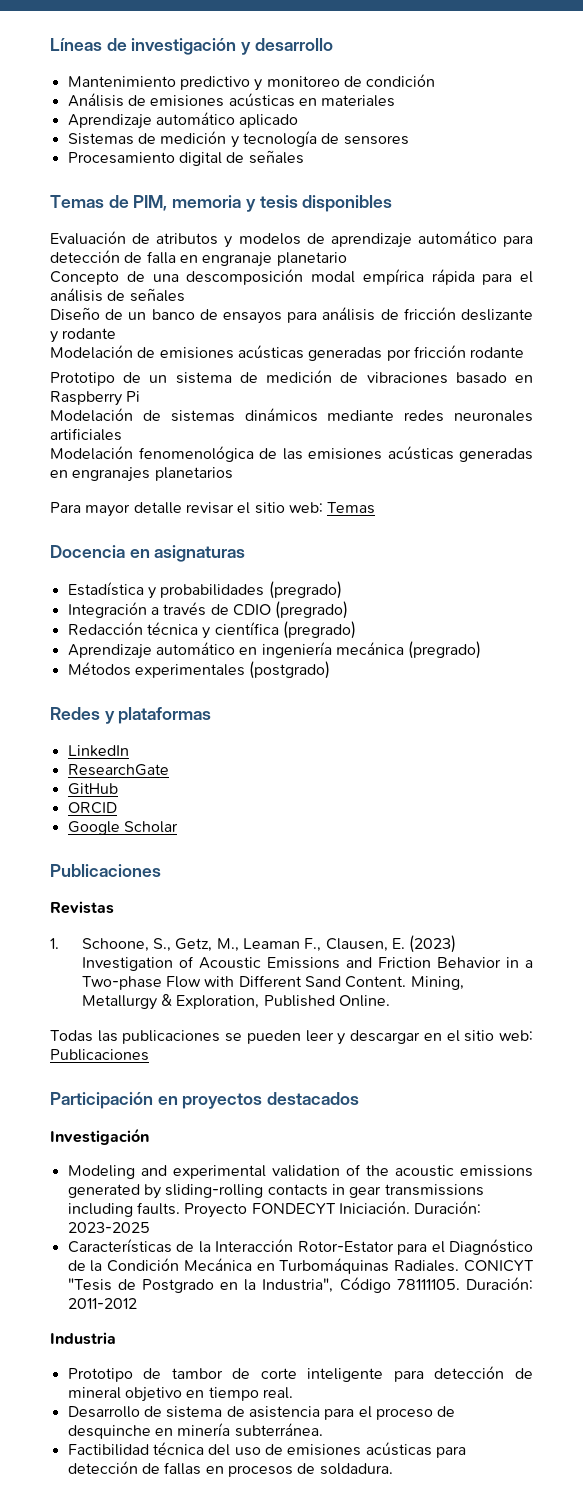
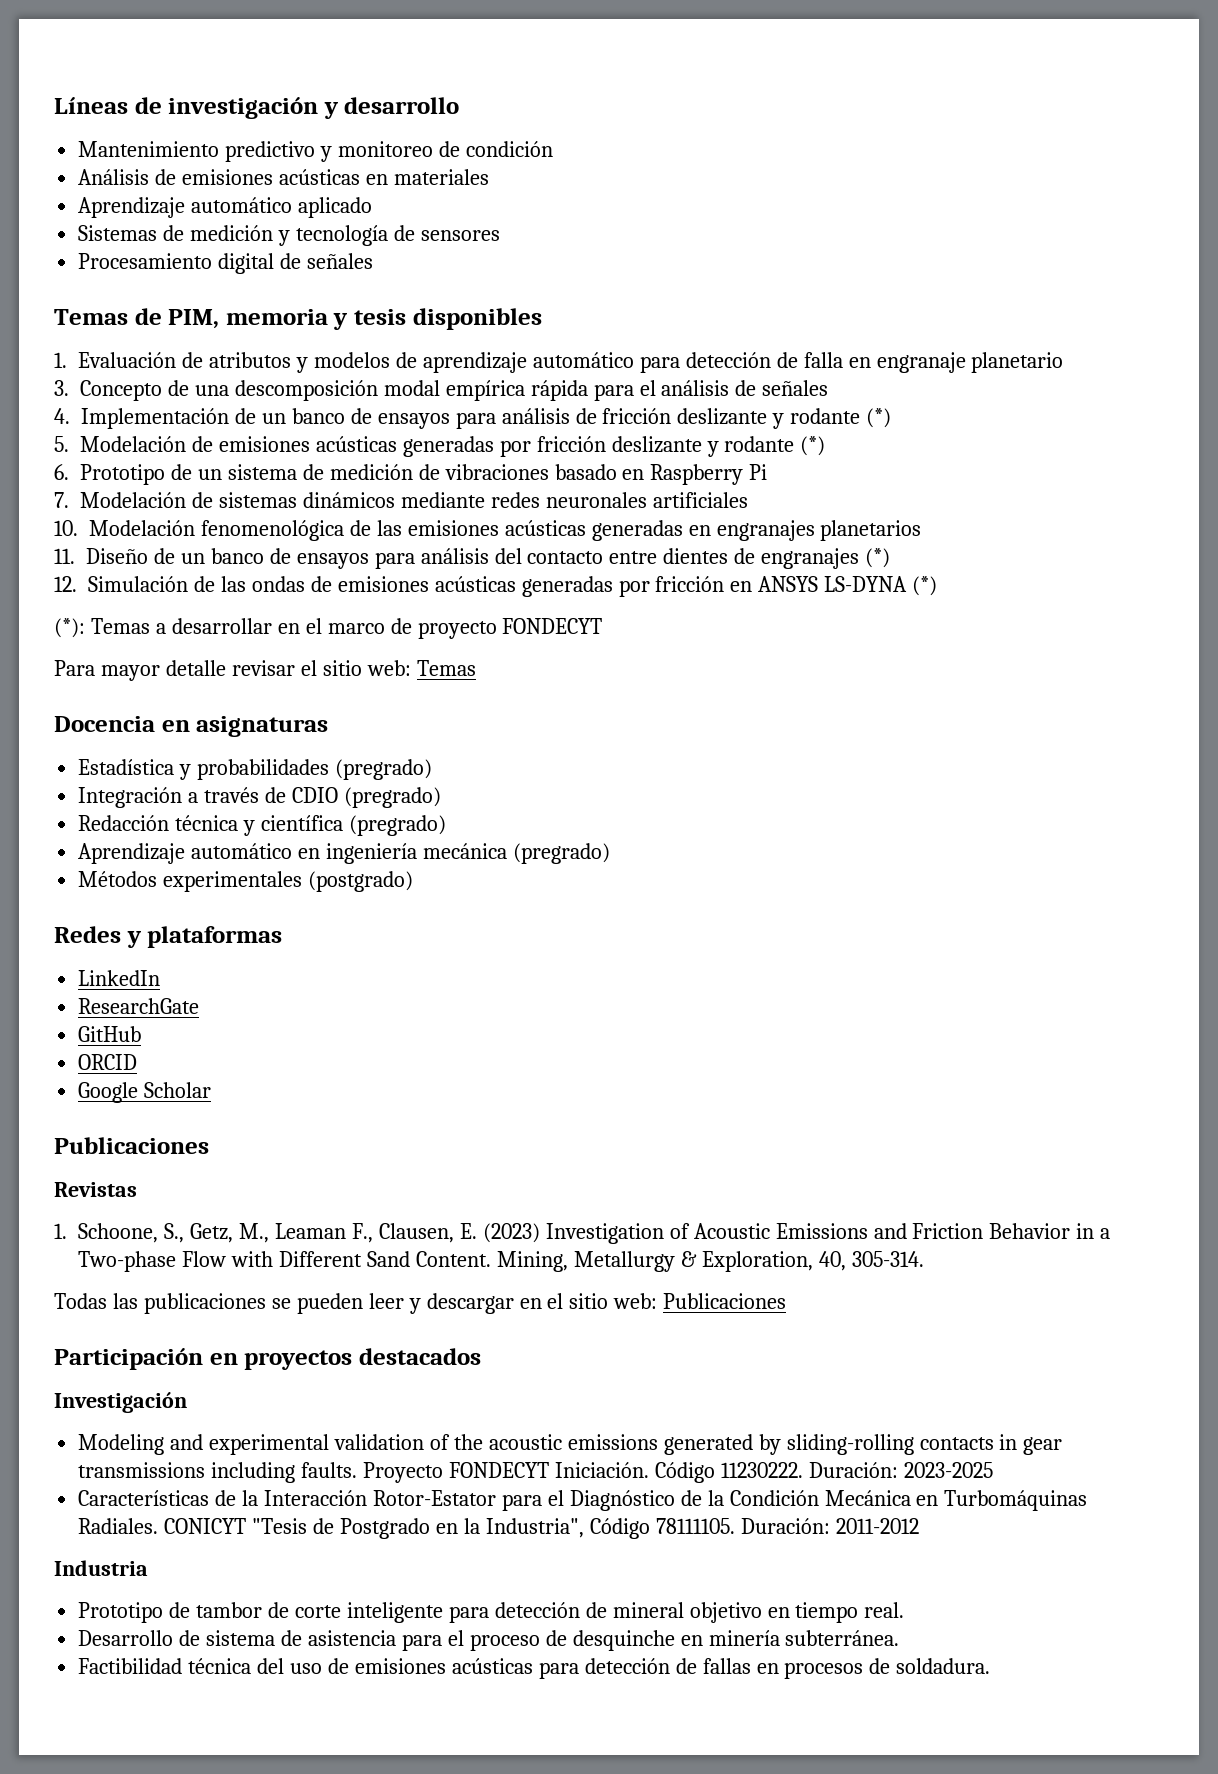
(393, 203) none -> [54,352,67,368] 1.
(347, 259) none -> [54,380,69,396] 3.
[50,307,100,321] Diseño -> [54,408,229,429] 4. Implementación
(117, 333) // -> [866,408,892,428] [54,436,69,452] (*) // 5.
[470,347,525,358] rodante // -> [611,436,826,457] [54,464,69,480] deslizante y rodante (*) // 6.
(141, 396) none -> [54,492,69,508] 7.
(122, 434) none -> [54,520,78,536] 10.
(233, 474) none -> [54,548,891,569] [54,576,938,597] [54,618,603,639] // 11. Diseño de un banco de ensayos para análisis del contacto entre dientes de engranajes (*) // 12. Simulación de las ondas de emisiones acústicas generadas por fricción en ANSYS LS-DYNA (*) // (*): Temas a desarrollar en el marco de proyecto FONDECYT
[263,995,391,1007] Published Online. -> [818,1251,924,1271] 40, 305-314.
(410, 1207) none -> [654,1462,803,1483] Código 11230222.

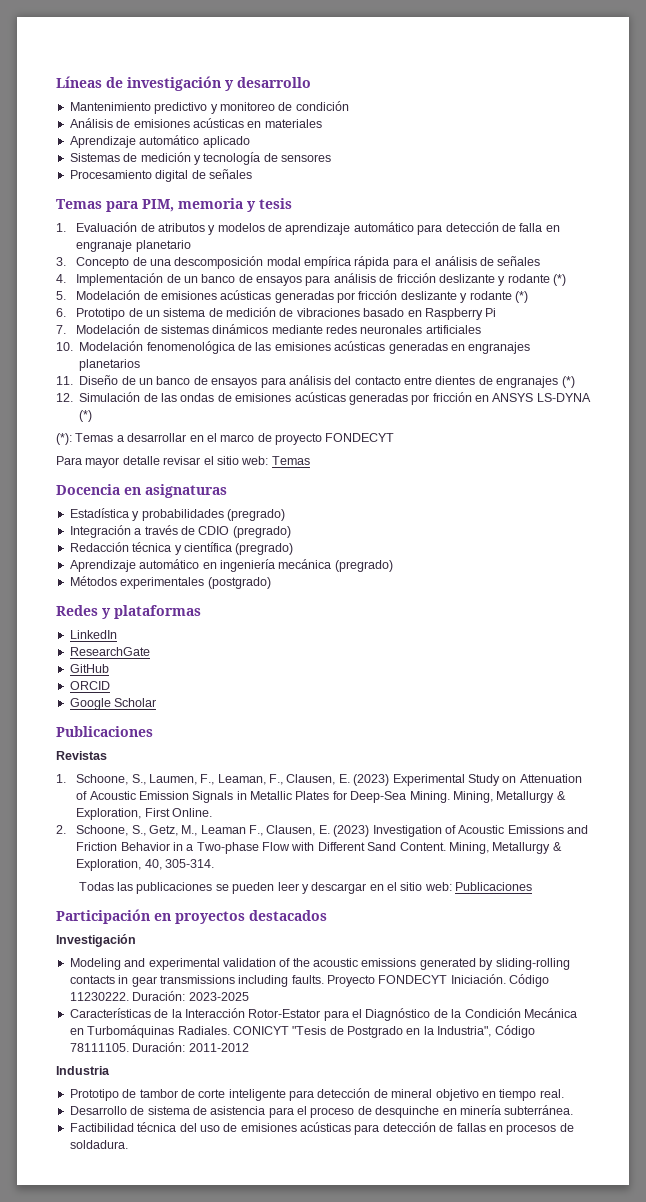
[134,308,162,325] de -> [106,201,138,212] para
[412,308,542,330] disponibles -> (292, 203) none
(185, 1233) none -> [148,774,582,786] [76,791,566,803] [76,808,212,820] [56,825,146,836] Laumen, F., Leaman, F., Clausen, E. (2023) Experimental Study on Attenuation of Acoustic Emission Signals in Metallic Plates for Deep-Sea Mining. Mining, Metallurgy & Exploration, First Online. // 2. Schoone, S.,

